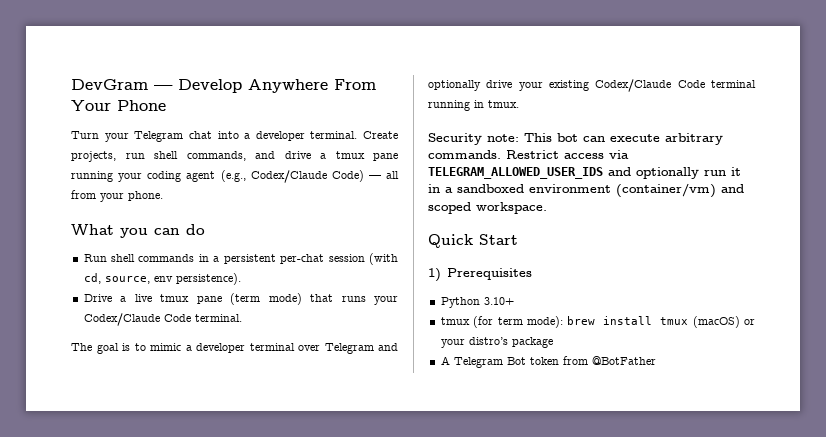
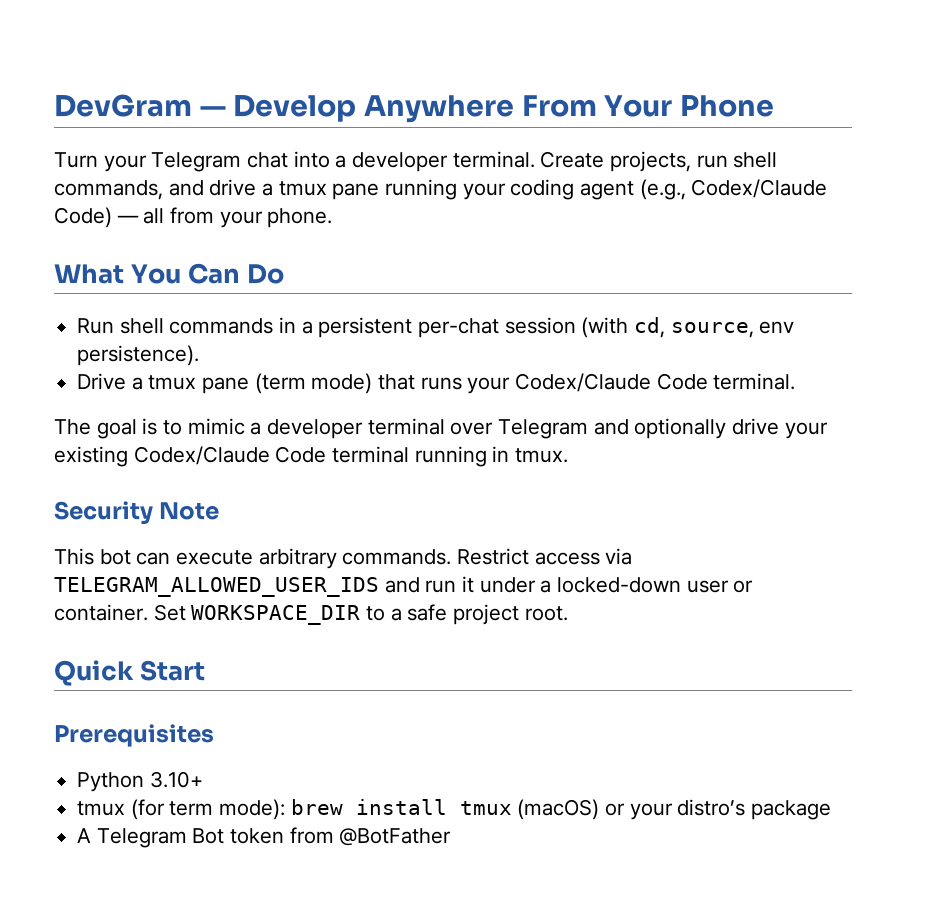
[120,224,205,238] you can do -> [130,263,284,284] You Can Do
[134,294,152,302] live -> (143, 383) none
[487,134,519,142] note: -> [159,502,220,520] Note //
[636,167,699,179] optionally -> (420, 585) none
[428,183,744,198] [428,202,547,214] in a sandboxed environment (container/vm) and scoped workspace. -> [479,577,754,593] [54,604,568,625] under a locked‑down user or container. Set WORKSPACE_DIR to a safe project root.
[428,268,441,282] 1) -> (205, 670) none

